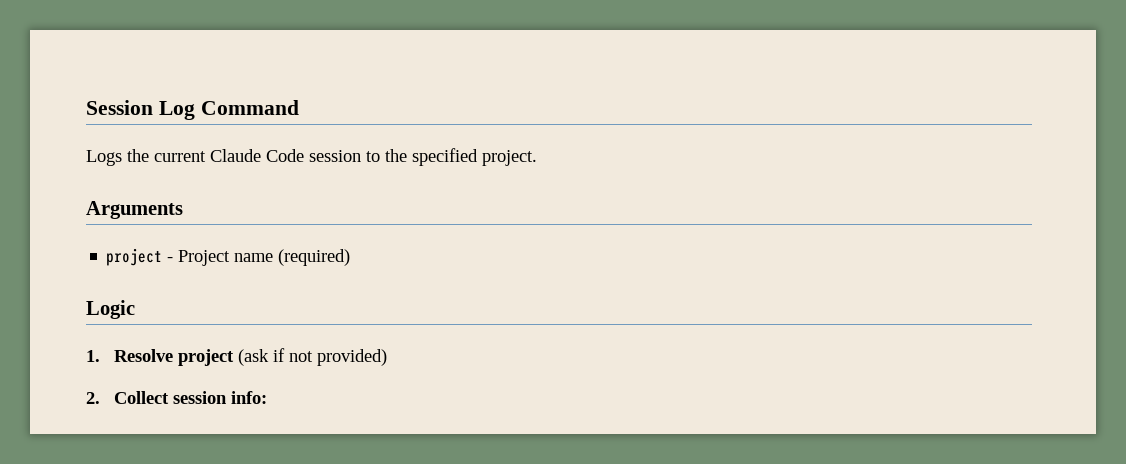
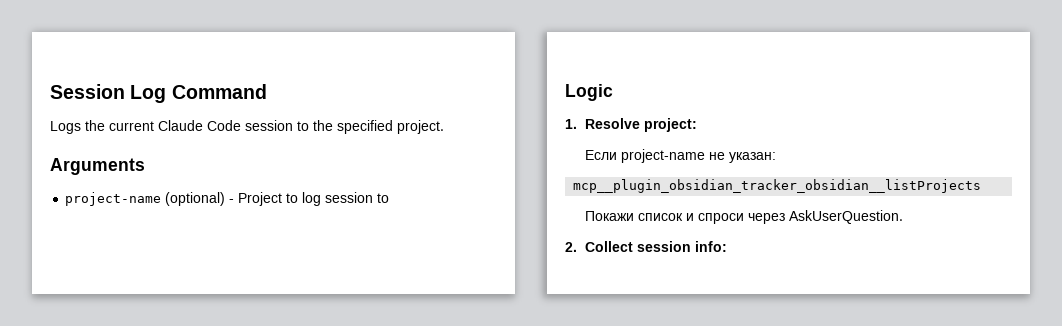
[106,248,351,266] [86,300,135,319] [86,348,388,366] project - Project name (required) // Logic // 1. Resolve project (ask if not provided) -> [65,192,390,206] [565,84,613,101] [565,118,697,132] [584,149,776,163] [573,179,982,193] [584,210,903,224] project-name (optional) - Project to log session to // Logic // 1. Resolve project: // Если project-name не указан: // mcp__plugin_obsidian_tracker_obsidian__listProjects // Покажи список и спроси через AskUserQuestion.

